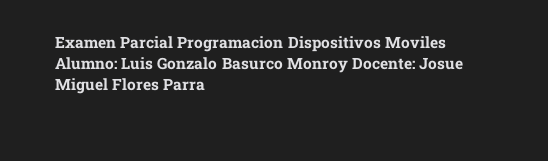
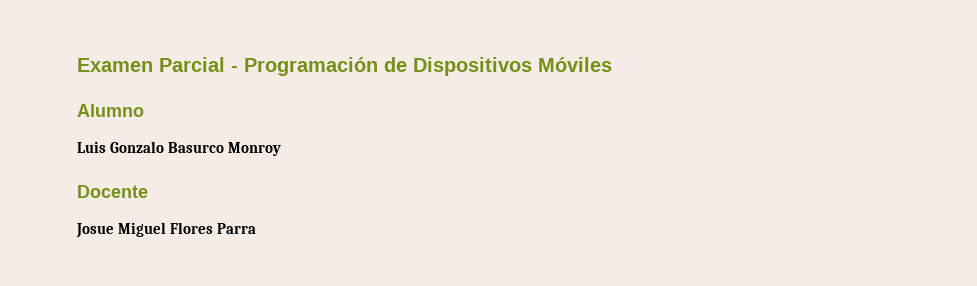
[177,36,446,52] [55,57,117,70] Programacion Dispositivos Moviles Alumno: -> [231,57,612,76] [77,104,144,117] - Programación de Dispositivos Móviles // Alumno //
[351,57,415,70] Docente: -> [77,185,148,198] // Docente //

